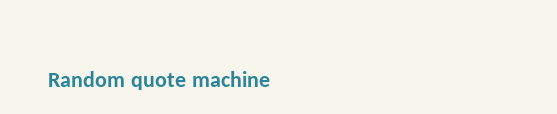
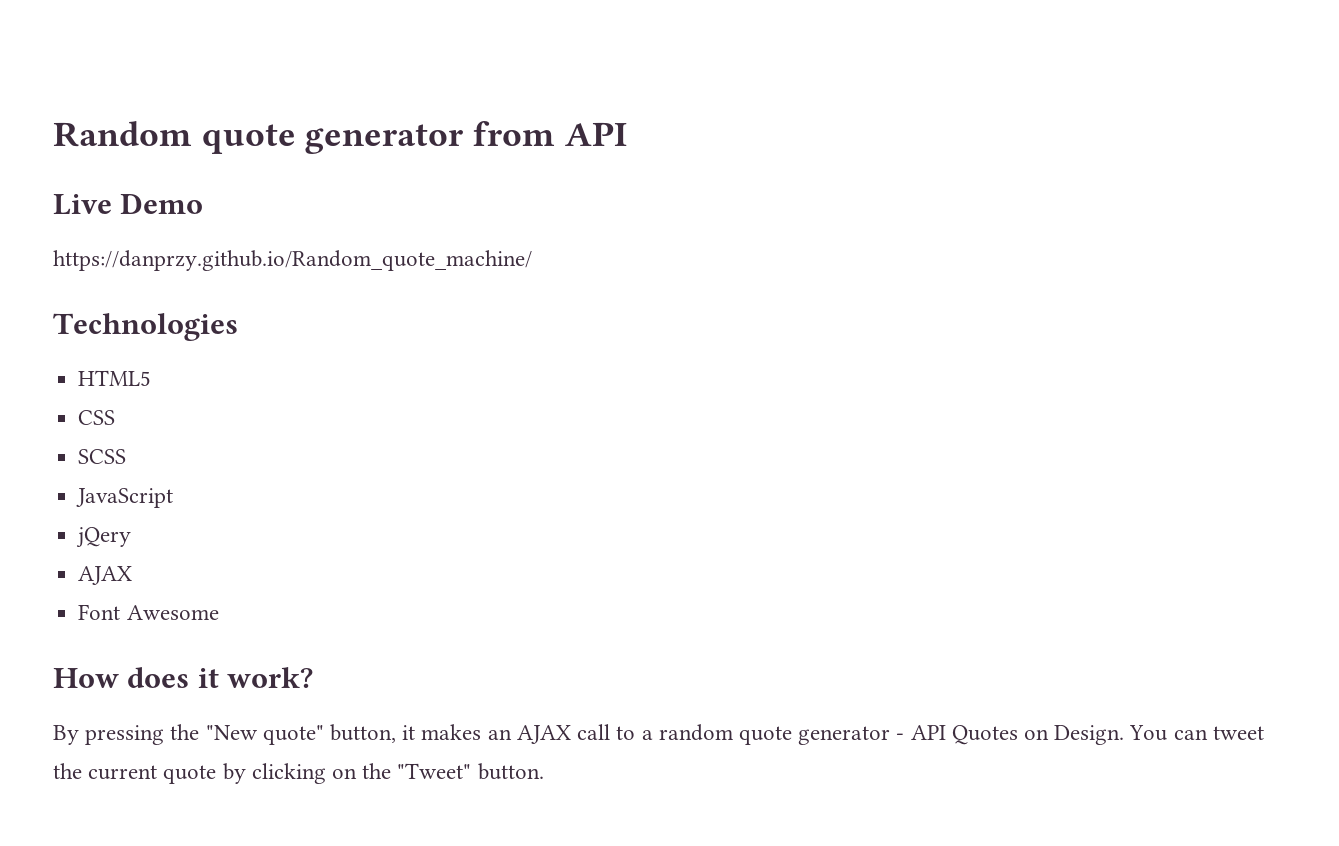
[191,71,270,87] machine -> [305,121,627,154] [53,193,204,215] [53,250,532,271] [53,313,238,341] [78,370,152,386] [78,410,116,425] [78,449,127,464] [76,488,174,508] [76,527,132,548] [78,566,133,585] [78,604,219,620] [53,667,314,688] [53,724,1264,745] [53,763,544,784] generator from API // Live Demo // https://danprzy.github.io/Random_quote_machine/ // Technologies // HTML5 // CSS // SCSS // JavaScript // jQery // AJAX // Font Awesome // How does it work? // By pressing the "New quote" button, it makes an AJAX call to a random quote generator - API Quotes on Design. You can tweet the current quote by clicking on the "Tweet" button.

